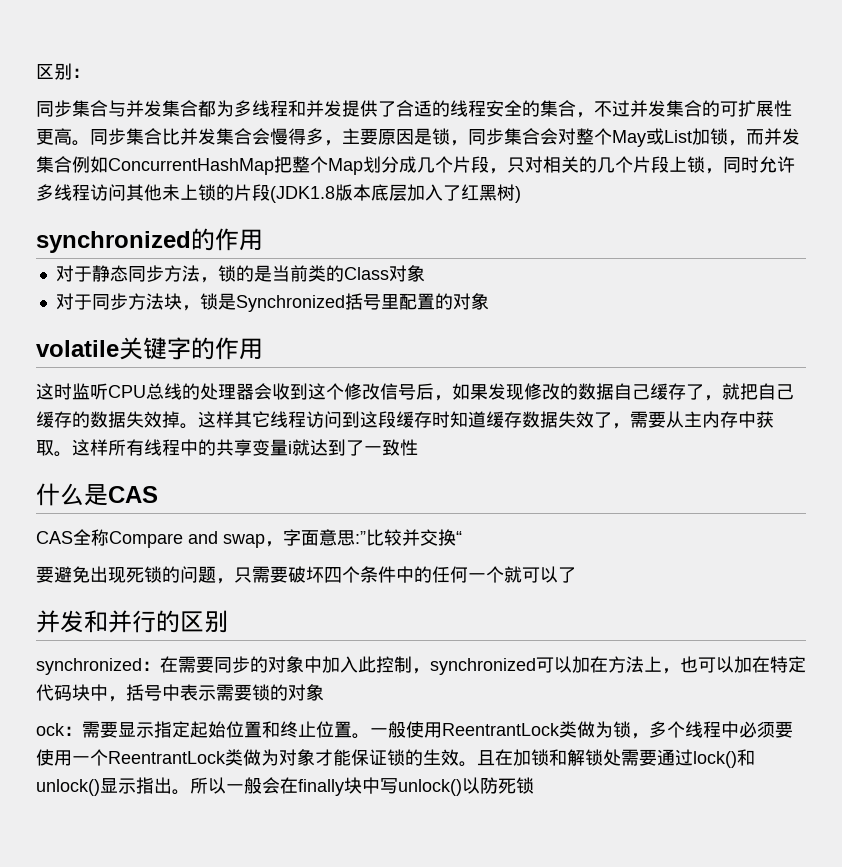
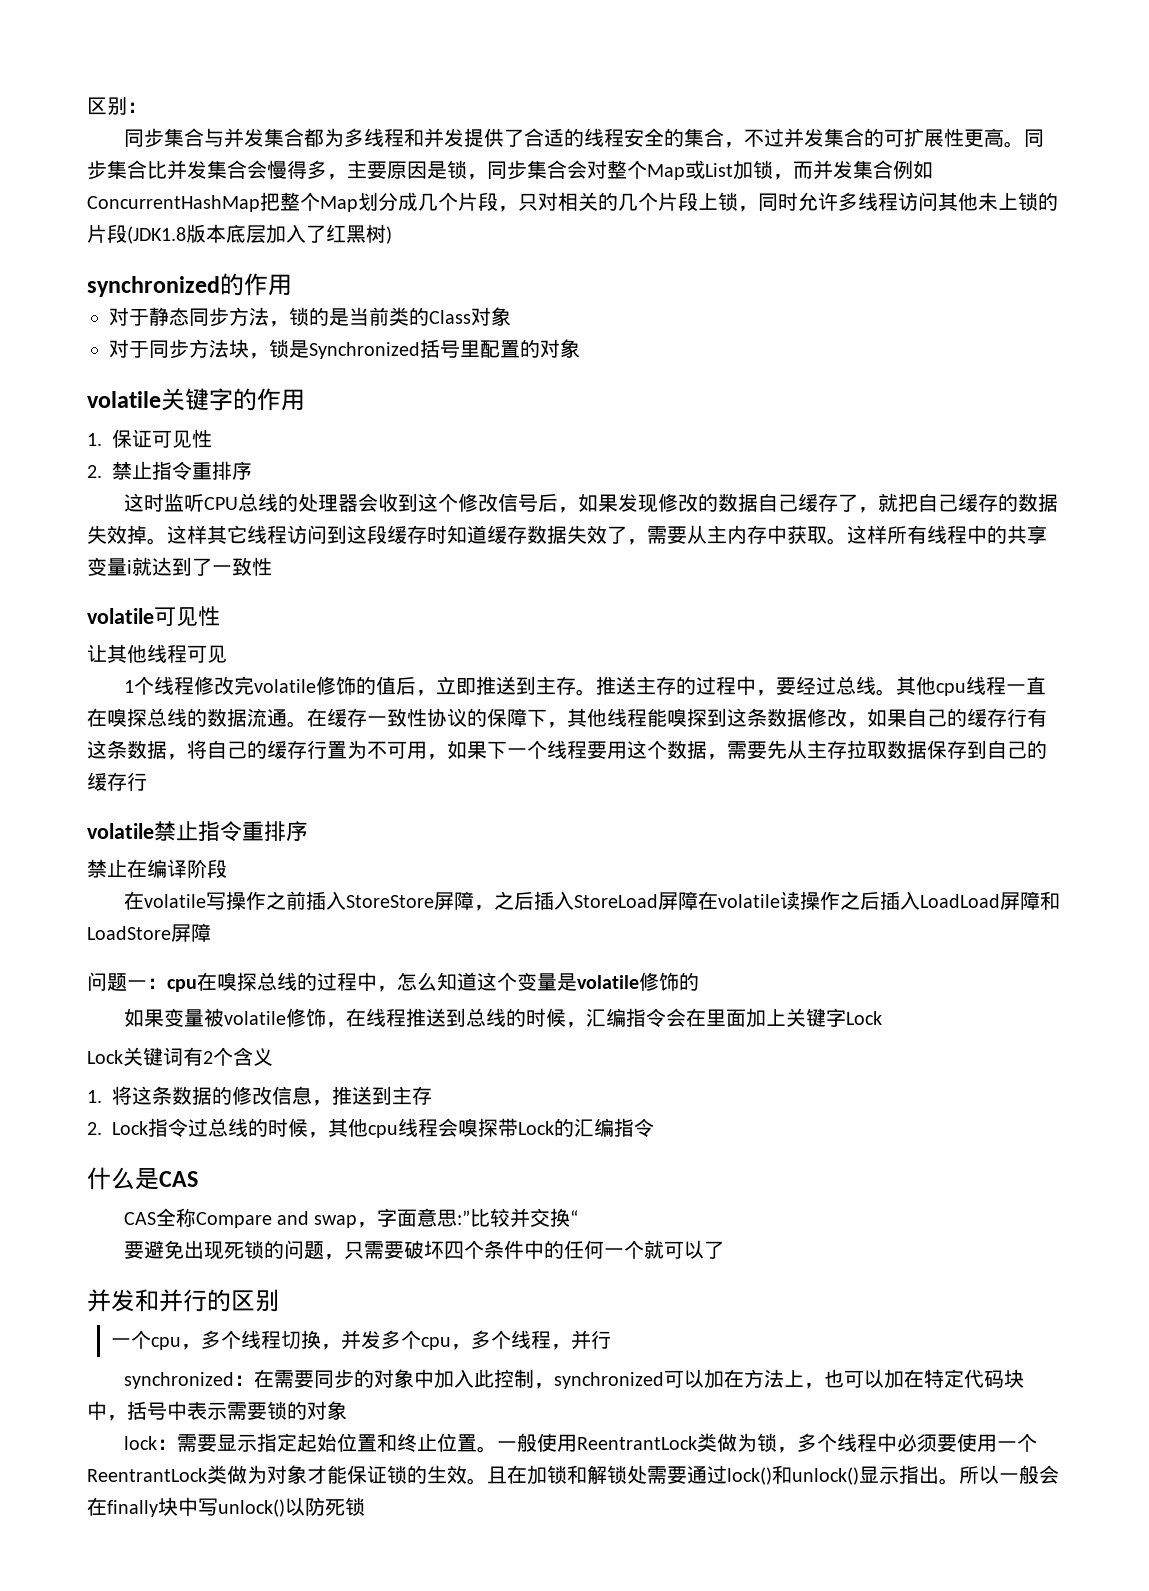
[612,130,646,147] May -> [647,164,685,180] Map
(263, 349) none -> [87,429,212,448] [87,461,252,480] // 1.保证可见性 // 2.禁止指令重排序
(418, 447) none -> [87,606,220,626] [87,644,227,663] [123,676,1046,696] [87,708,1047,728] [87,740,1047,760] [87,772,147,791] [87,821,308,842] [87,859,227,878] [123,891,1060,911] [87,923,211,942] [87,972,699,992] [123,1008,882,1028] [87,1047,273,1066] [87,1086,432,1106] [87,1118,654,1138] // volatile可见性 // 让其他线程可见 // 1个线程修改完volatile修饰的值后，立即推送到主存。推送主存的过程中，要经过总线。其他cpu线程一直在嗅探总线的数据流通。在缓存一致性协议的保障下，其他线程能嗅探到这条数据修改，如果自己的缓存行有这条数据，将自己的缓存行置为不可用，如果下一个线程要用这个数据，需要先从主存拉取数据保存到自己的缓存行 // volatile禁止指令重排序 // 禁止在编译阶段 // 在volatile写操作之前插入StoreStore屏障，之后插入StoreLoad屏障在volatile读操作之后插入LoadLoad屏障和LoadStore屏障 // 问题一：cpu在嗅探总线的过程中，怎么知道这个变量是volatile修饰的 // 如果变量被volatile修饰，在线程推送到总线的时候，汇编指令会在里面加上关键字Lock // Lock关键词有2个含义 // 1.将这条数据的修改信息，推送到主存 // 2. Lock指令过总线的时候，其他cpu线程会嗅探带Lock的汇编指令
(228, 621) none -> [110,1330,611,1350] // 一个cpu，多个线程切换，并发多个cpu，多个线程，并行
[36,723,65,736] ock -> [123,1436,157,1450] lock

